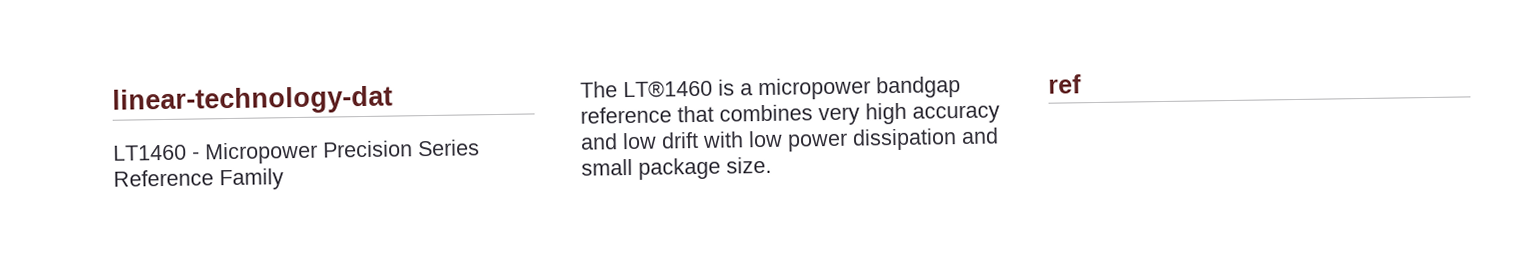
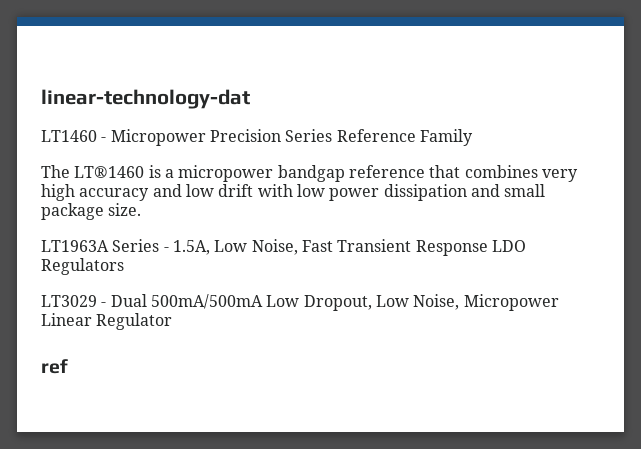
(772, 165) none -> [41,239,526,256] [41,258,124,275] [41,294,559,311] [41,313,173,330] // LT1963A Series - 1.5A, Low Noise, Fast Transient Response LDO Regulators // LT3029 - Dual 500mA/500mA Low Dropout, Low Noise, Micropower Linear Regulator

